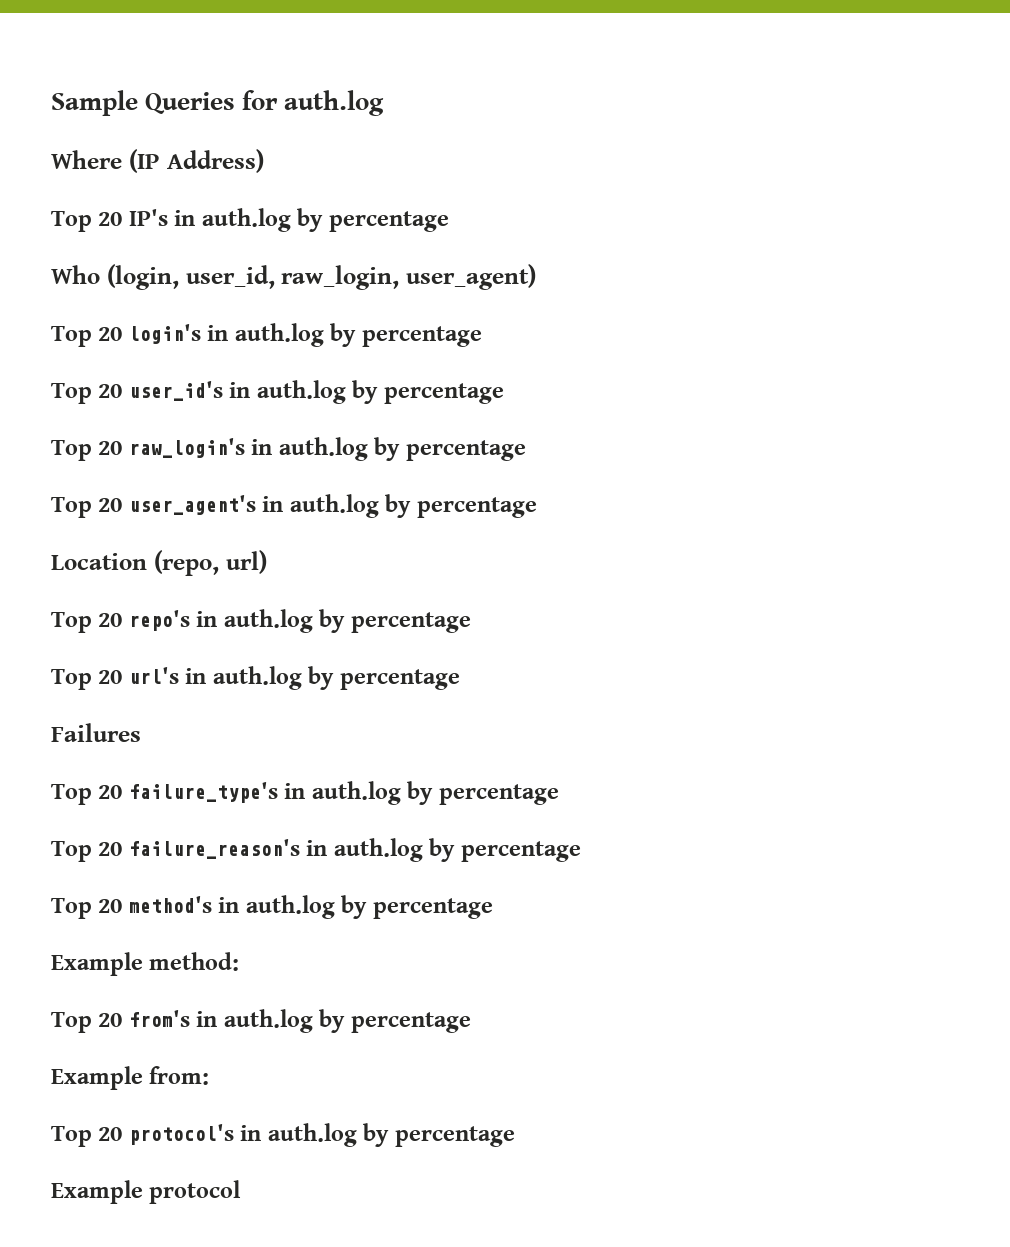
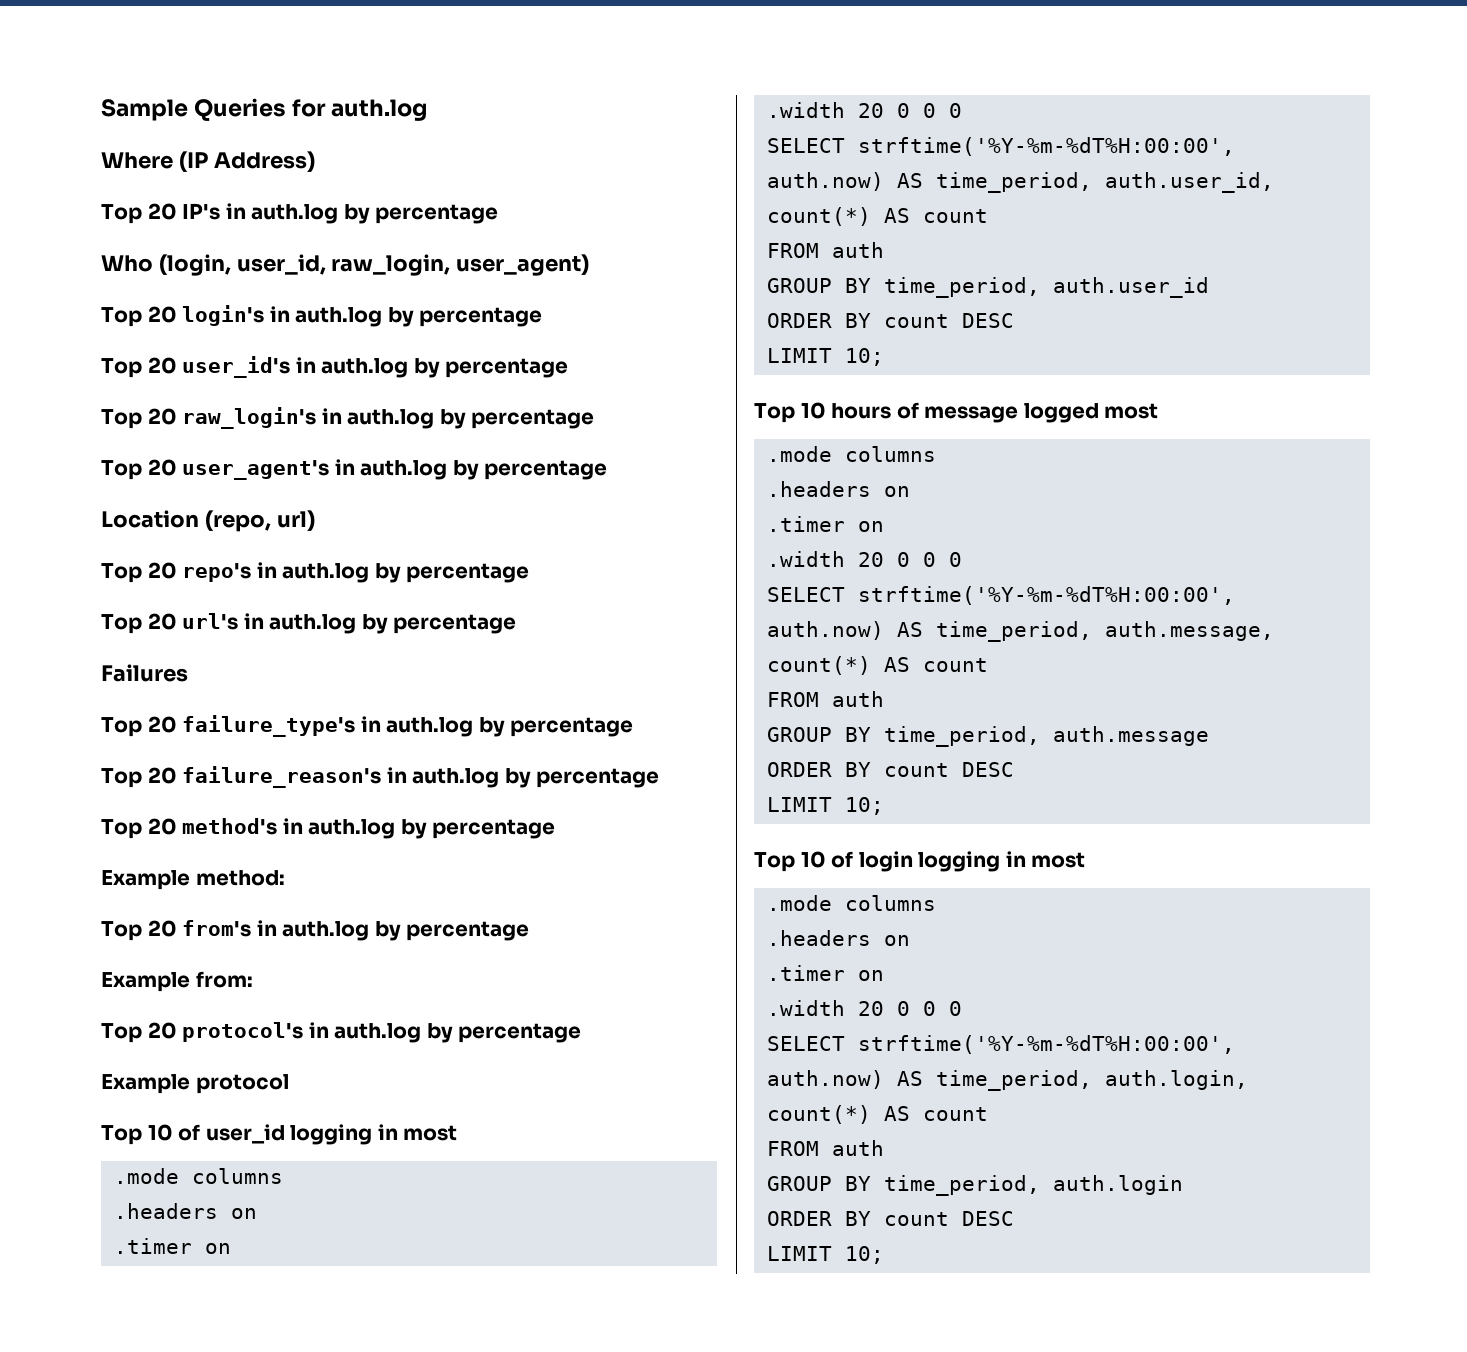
(242, 1192) none -> [101,1124,458,1145] [113,1168,283,1184] [113,1203,257,1219] [113,1238,231,1254] [766,102,962,118] [766,137,1235,156] [766,172,1274,193] [766,207,988,226] [766,242,884,258] [766,277,1209,298] [766,313,1014,328] [766,348,884,366] [754,402,1159,423] [766,446,936,462] [766,481,910,497] [766,516,884,532] [766,551,962,567] [766,586,1235,605] [766,621,1274,642] [766,656,988,675] [766,691,884,707] [766,726,1209,747] [766,762,1014,777] [766,797,884,815] [754,851,1086,872] [766,895,936,911] [766,930,910,946] [766,965,884,981] [766,1000,962,1016] [766,1035,1235,1054] [766,1070,1248,1091] [766,1105,988,1124] [766,1140,884,1156] [766,1175,1183,1196] [766,1211,1014,1226] [766,1246,884,1264] // Top 10 of user_id logging in most // .mode columns // .headers on // .timer on // .width 20 0 0 0 // SELECT strftime('%Y-%m-%dT%H:00:00', auth.now) AS time_period, auth.user_id, count(*) AS count // FROM auth // GROUP BY time_period, auth.user_id // ORDER BY count DESC // LIMIT 10; // Top 10 hours of message logged most // .mode columns // .headers on // .timer on // .width 20 0 0 0 // SELECT strftime('%Y-%m-%dT%H:00:00', auth.now) AS time_period, auth.message, count(*) AS count // FROM auth // GROUP BY time_period, auth.message // ORDER BY count DESC // LIMIT 10; // Top 10 of login logging in most // .mode columns // .headers on // .timer on // .width 20 0 0 0 // SELECT strftime('%Y-%m-%dT%H:00:00', auth.now) AS time_period, auth.login, count(*) AS count // FROM auth // GROUP BY time_period, auth.login // ORDER BY count DESC // LIMIT 10;

